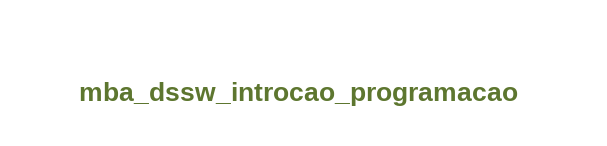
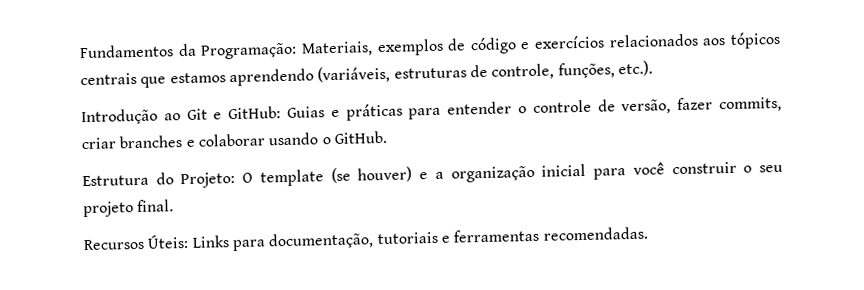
[79,82,518,106] mba_dssw_introcao_programacao -> [79,31,781,60] [80,60,653,88] [81,96,782,126] [81,130,387,150] [82,161,784,189] [83,199,175,218] [83,226,648,252] Fundamentos da Programação: Materiais, exemplos de código e exercícios relacionados aos tópicos centrais que estamos aprendendo (variáveis, estruturas de controle, funções, etc.). // Introdução ao Git e GitHub: Guias e práticas para entender o controle de versão, fazer commits, criar branches e colaborar usando o GitHub. // Estrutura do Projeto: O template (se houver) e a organização inicial para você construir o seu projeto final. // Recursos Úteis: Links para documentação, tutoriais e ferramentas recomendadas.

